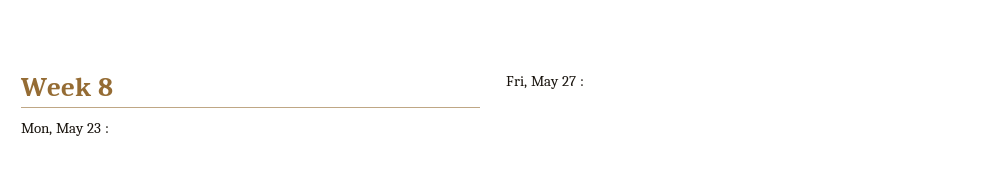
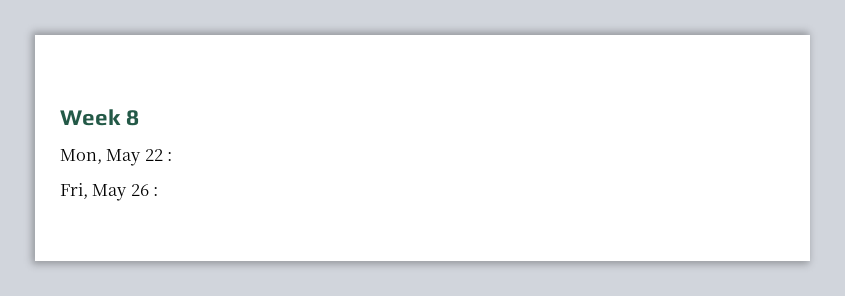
[86,123,101,133] 23 -> [144,149,163,161] 22
[561,76,576,86] 27 -> [130,184,149,196] 26

